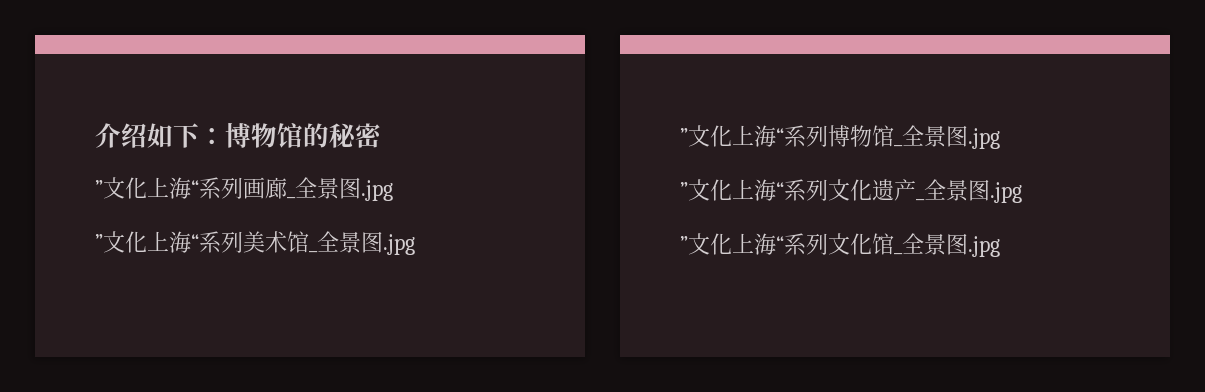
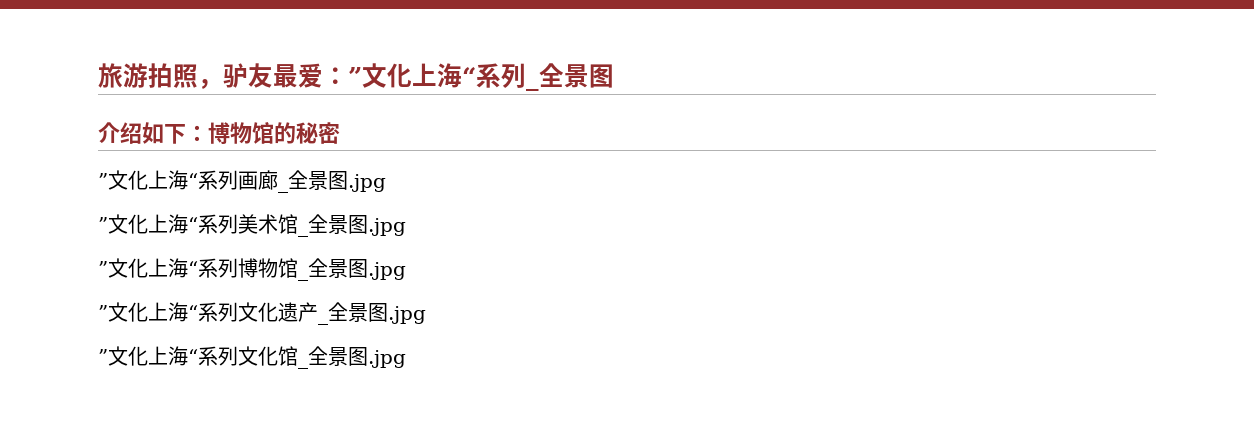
(95, 135) none -> [98,63,614,91] 旅游拍照，驴友最爱：”文化上海“系列_全景图 //

